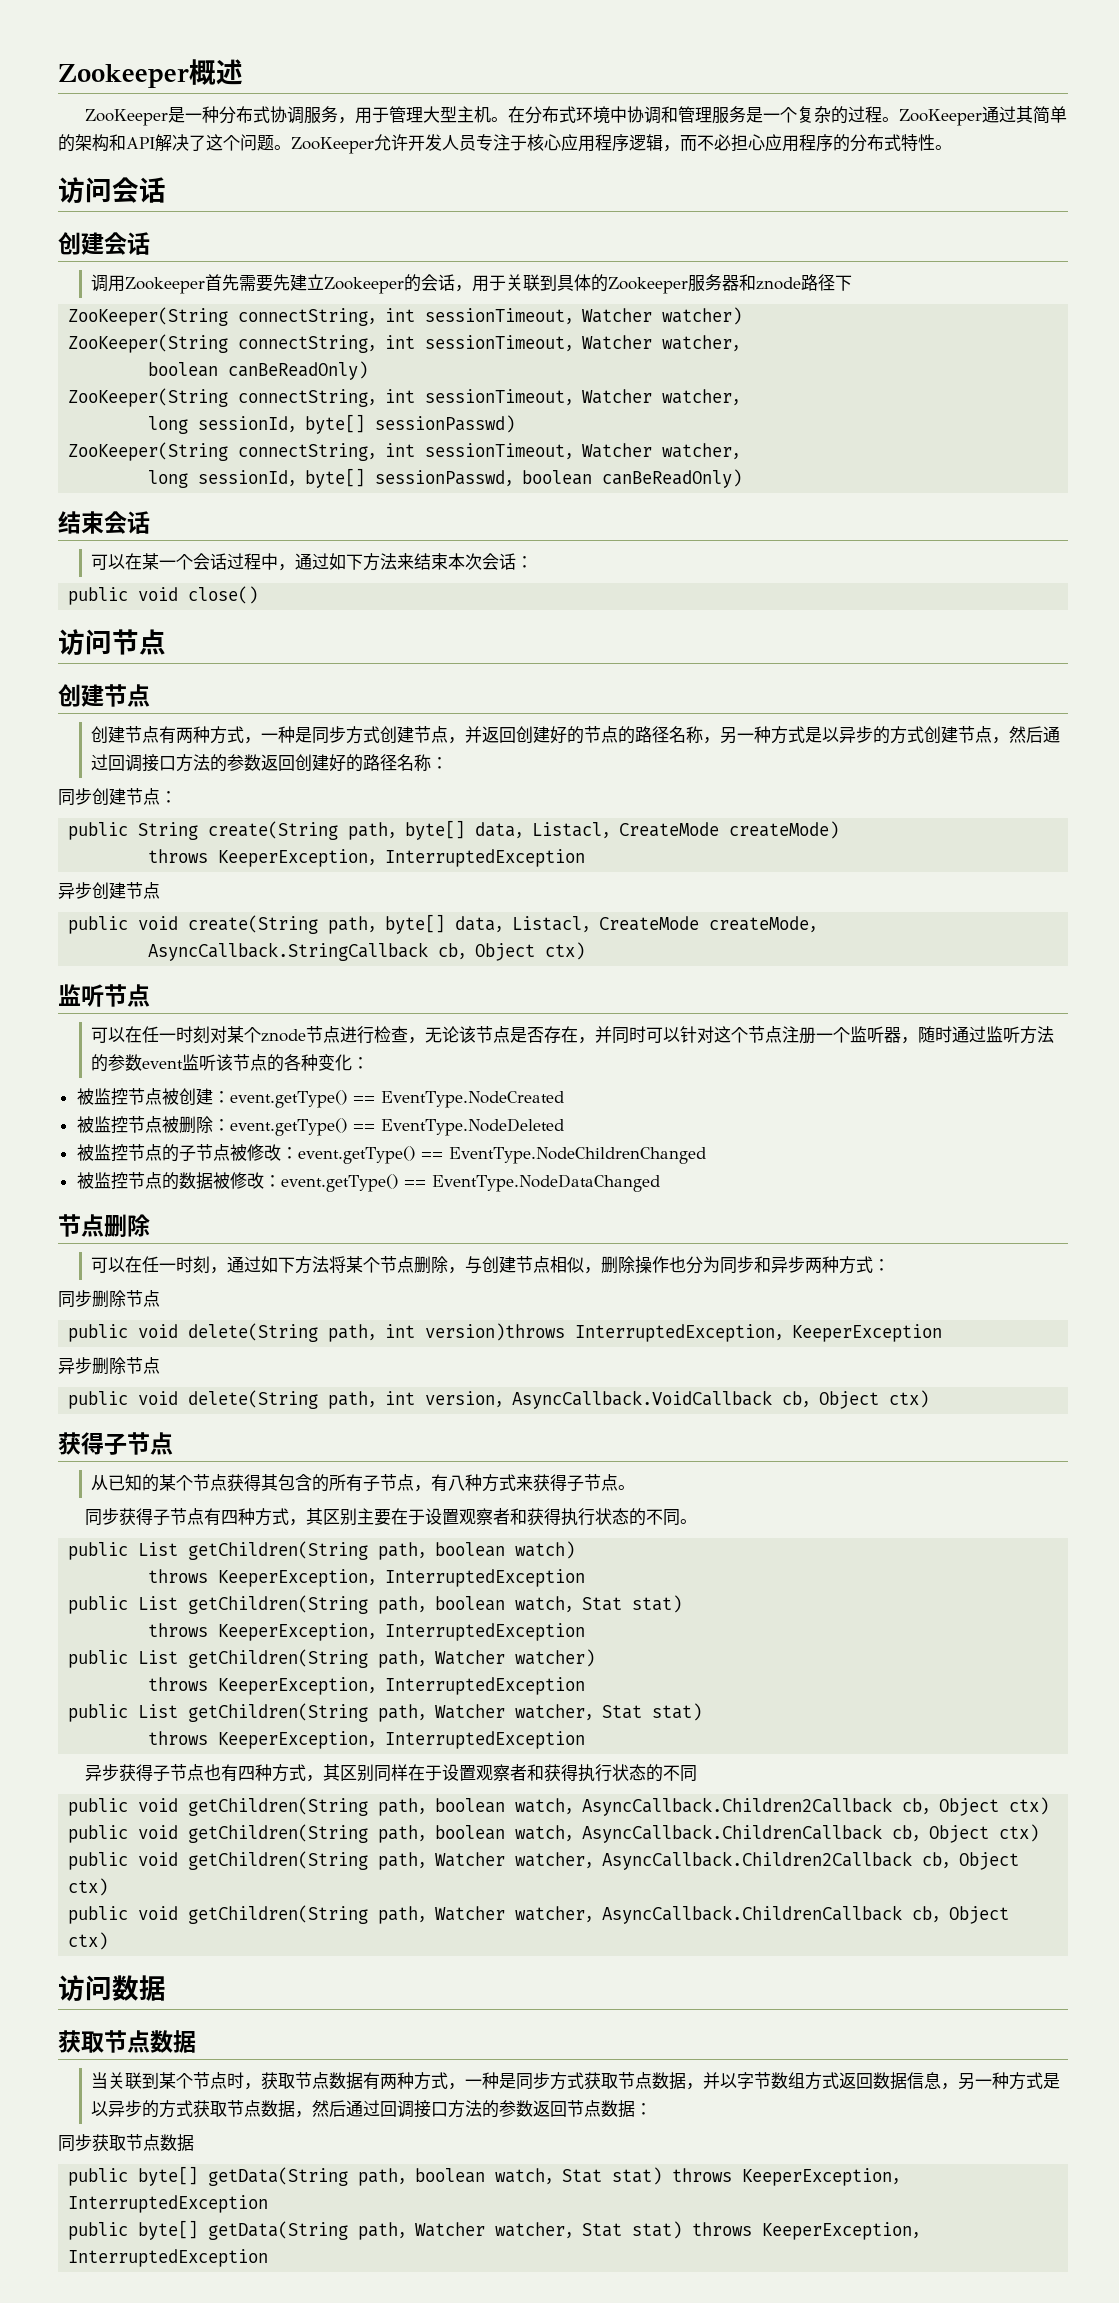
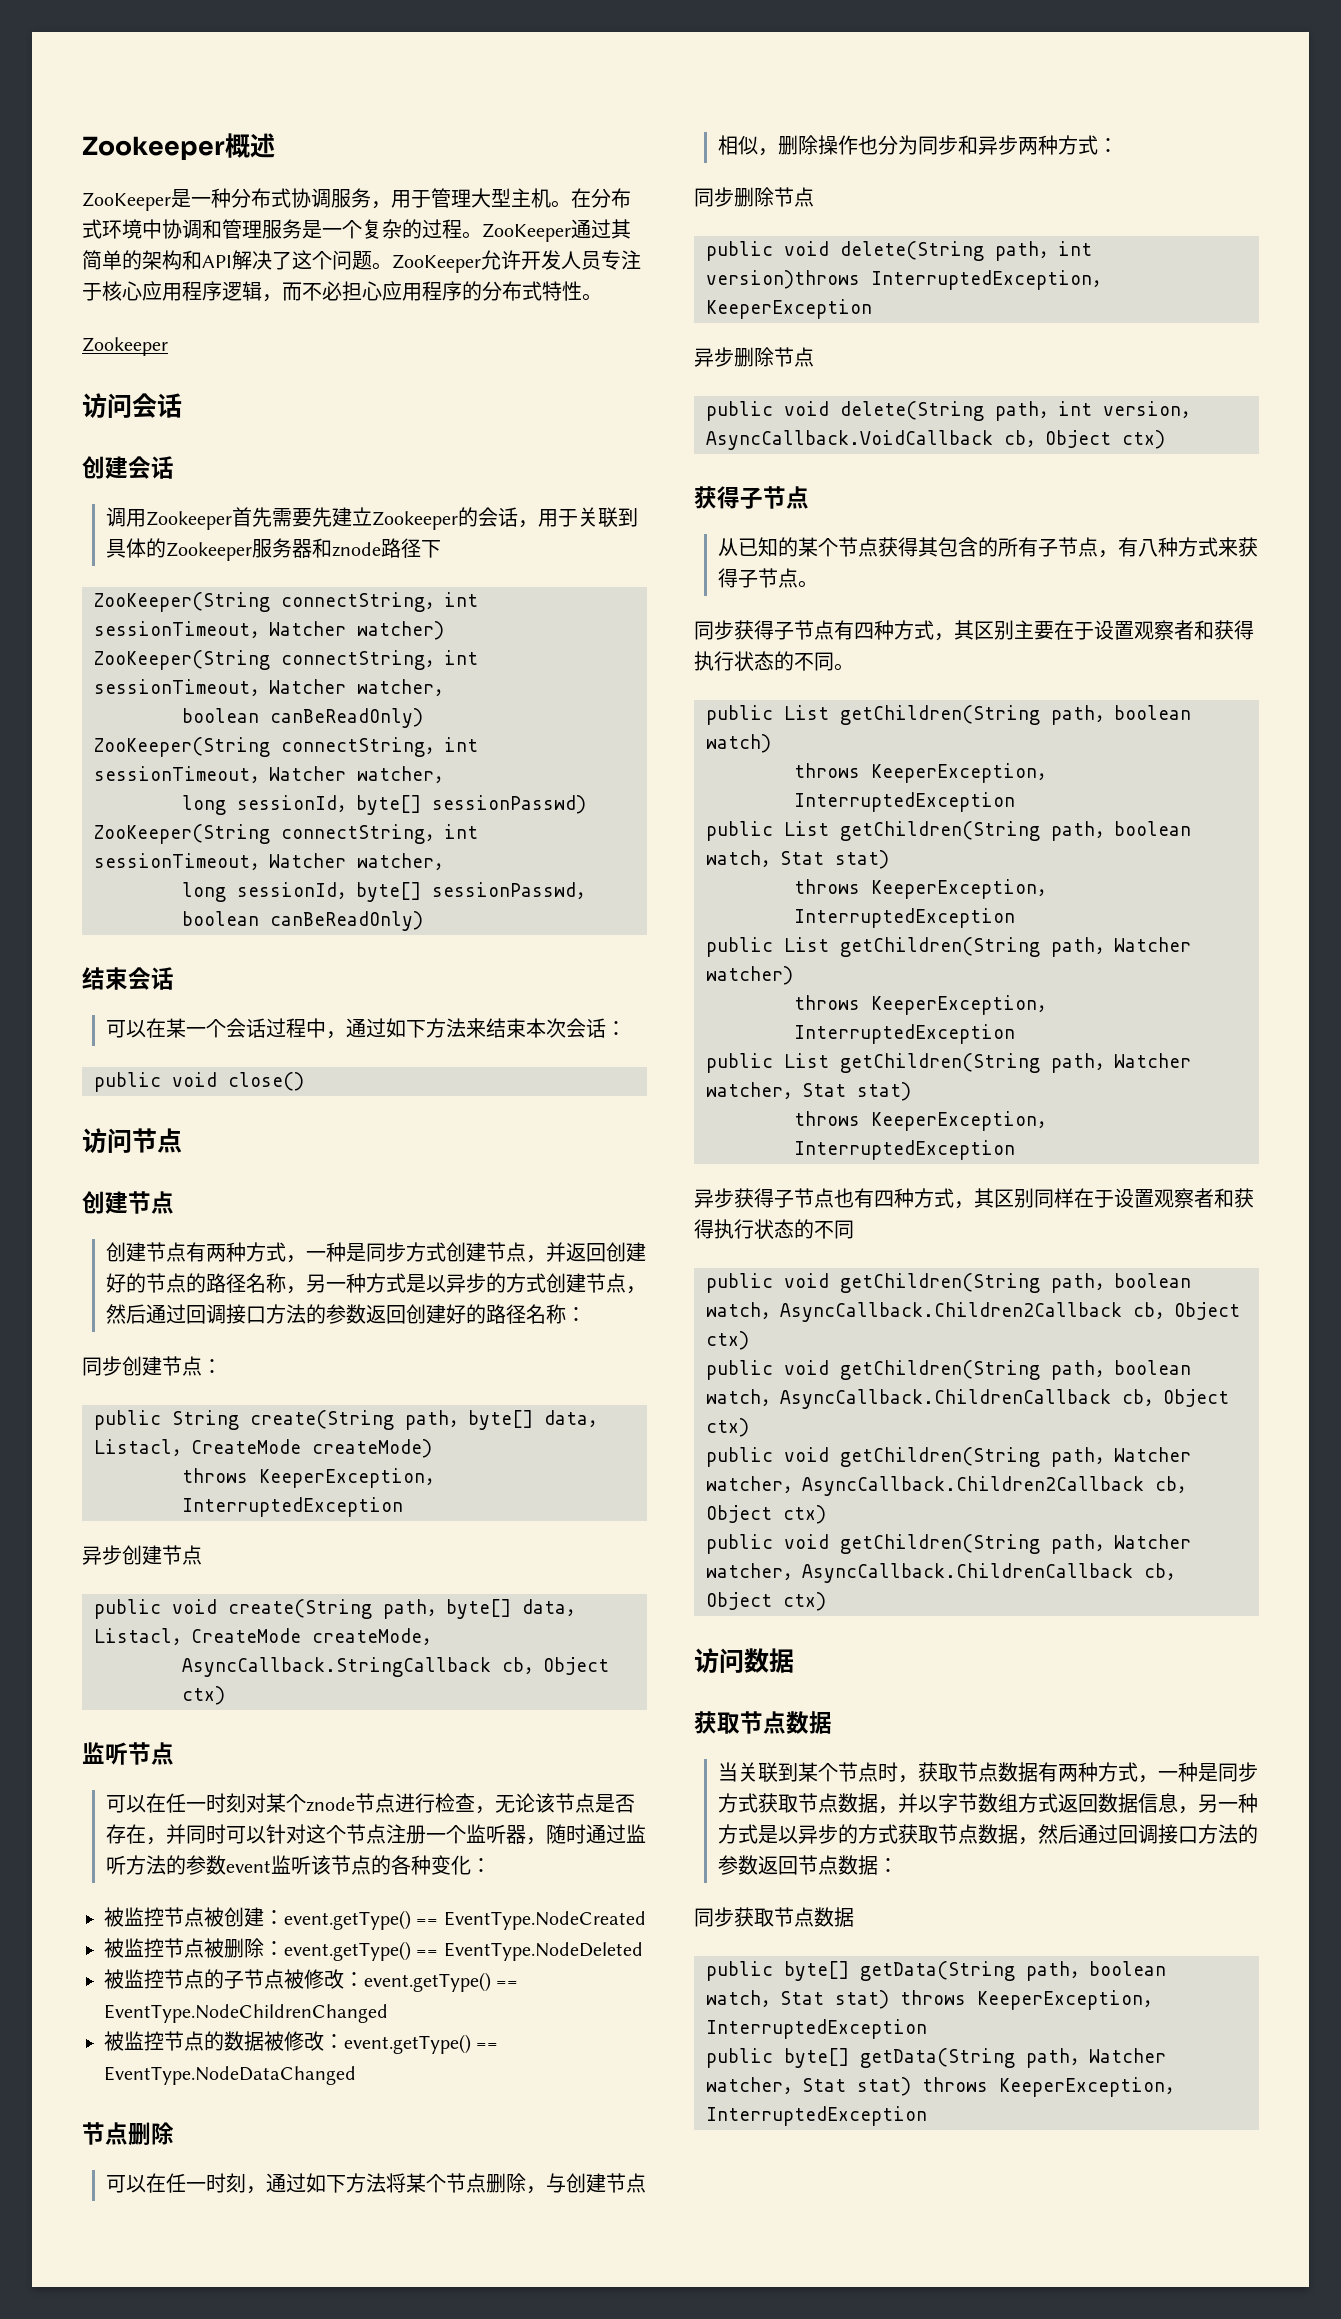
(952, 147) none -> [82,337,168,356] // Zookeeper

